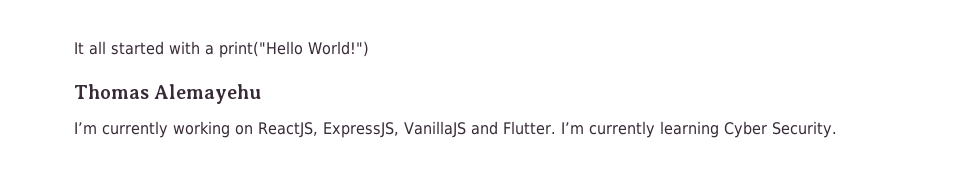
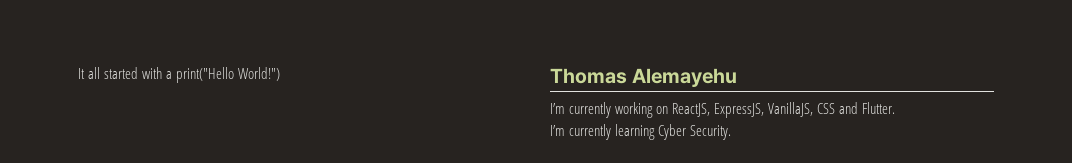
[404,121,466,138] VanillaJS -> [768,102,836,117] VanillaJS, CSS
(556, 128) none -> (896, 108) //

